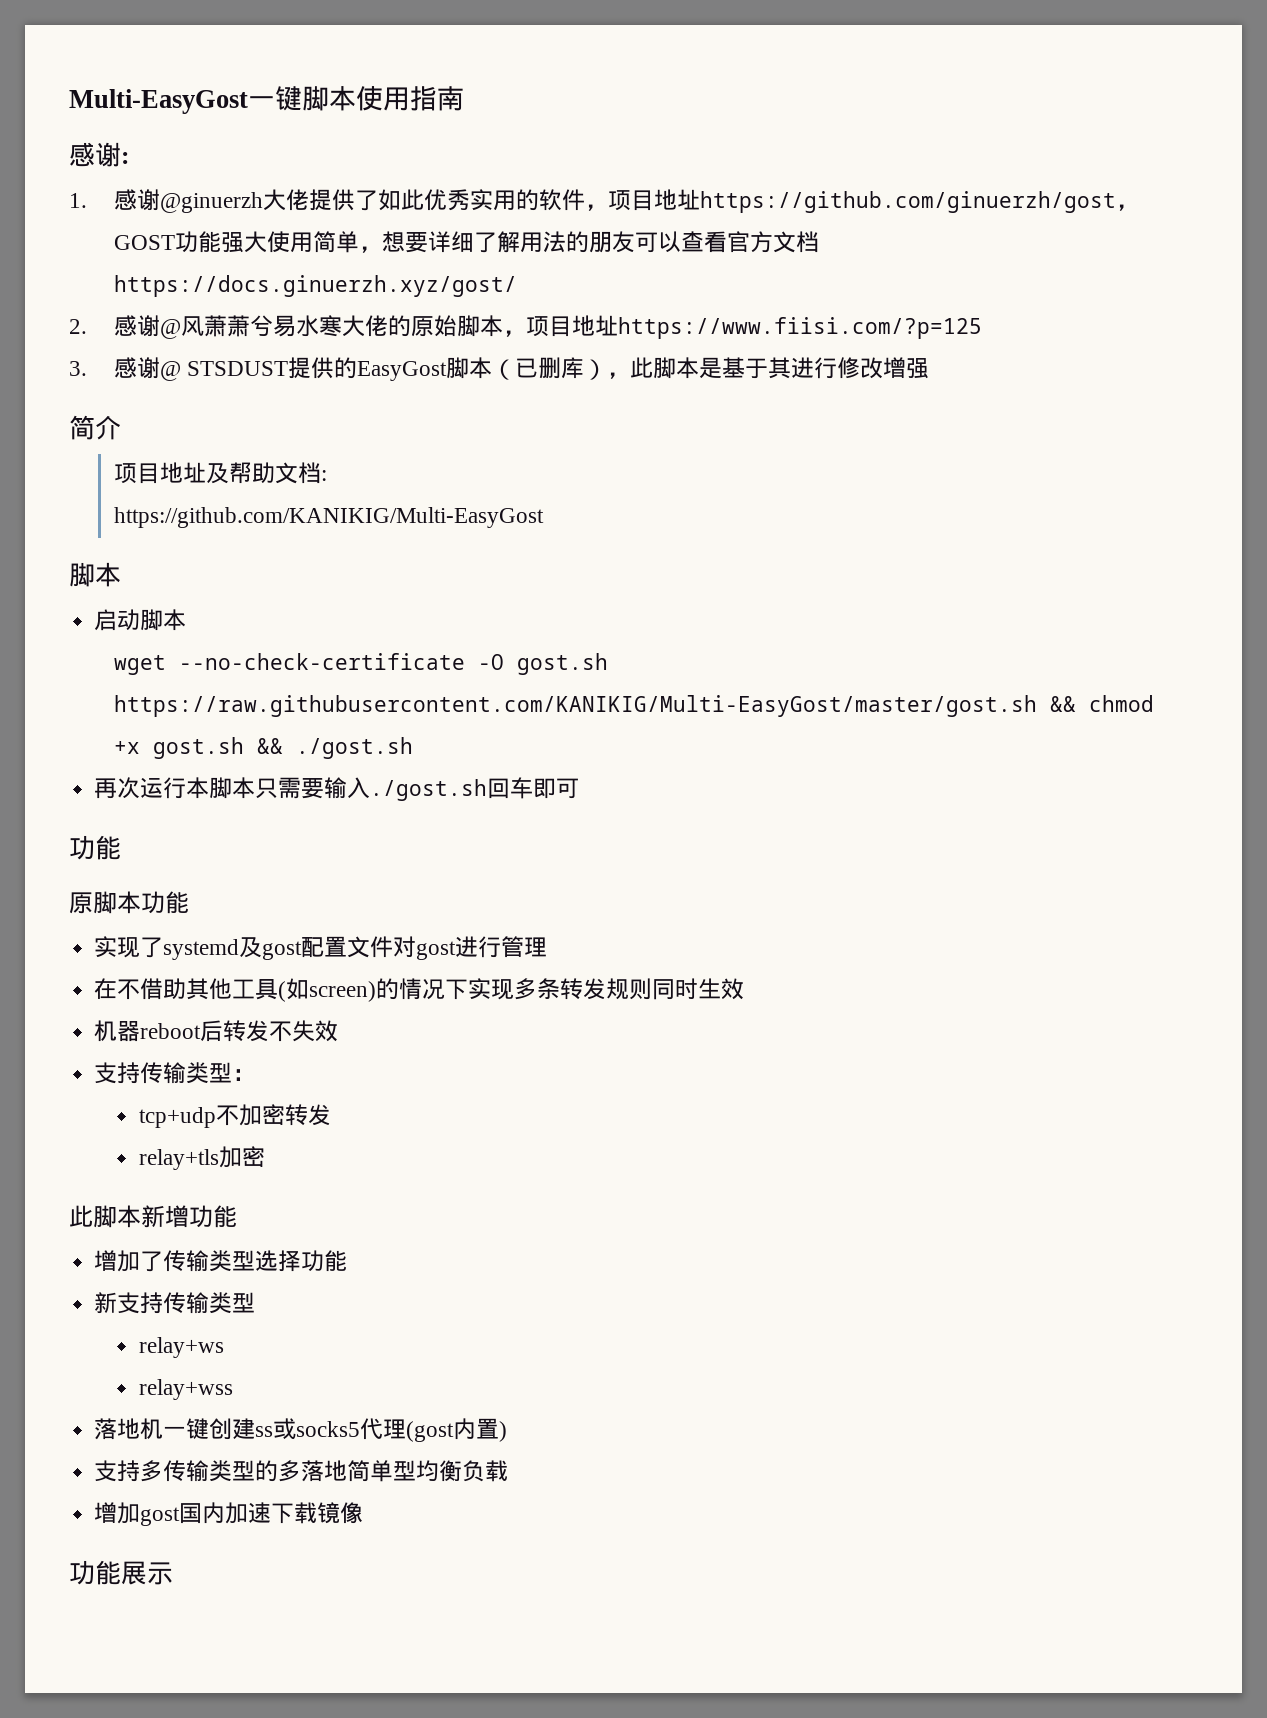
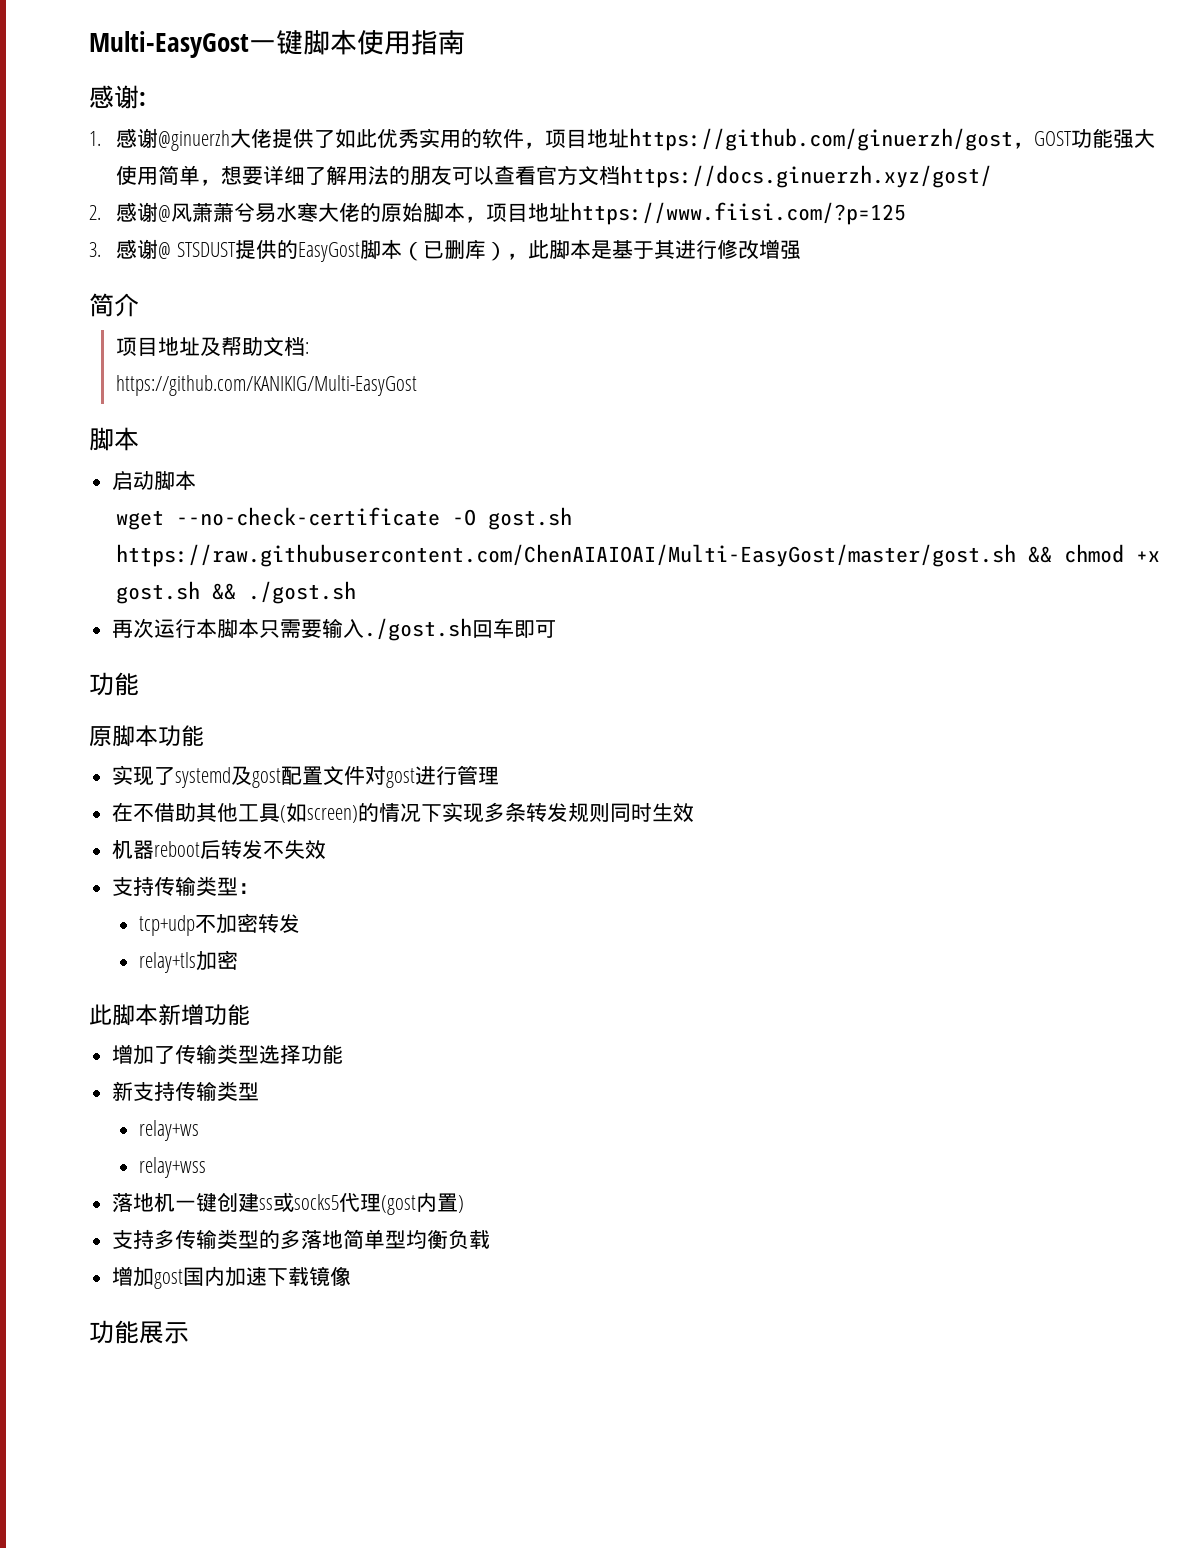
[113,695,1037,717] https://raw.githubusercontent.com/KANIKIG/Multi-EasyGost/master/gost.sh -> [116,544,1017,567] https://raw.githubusercontent.com/ChenAIAIOAI/Multi-EasyGost/master/gost.sh

